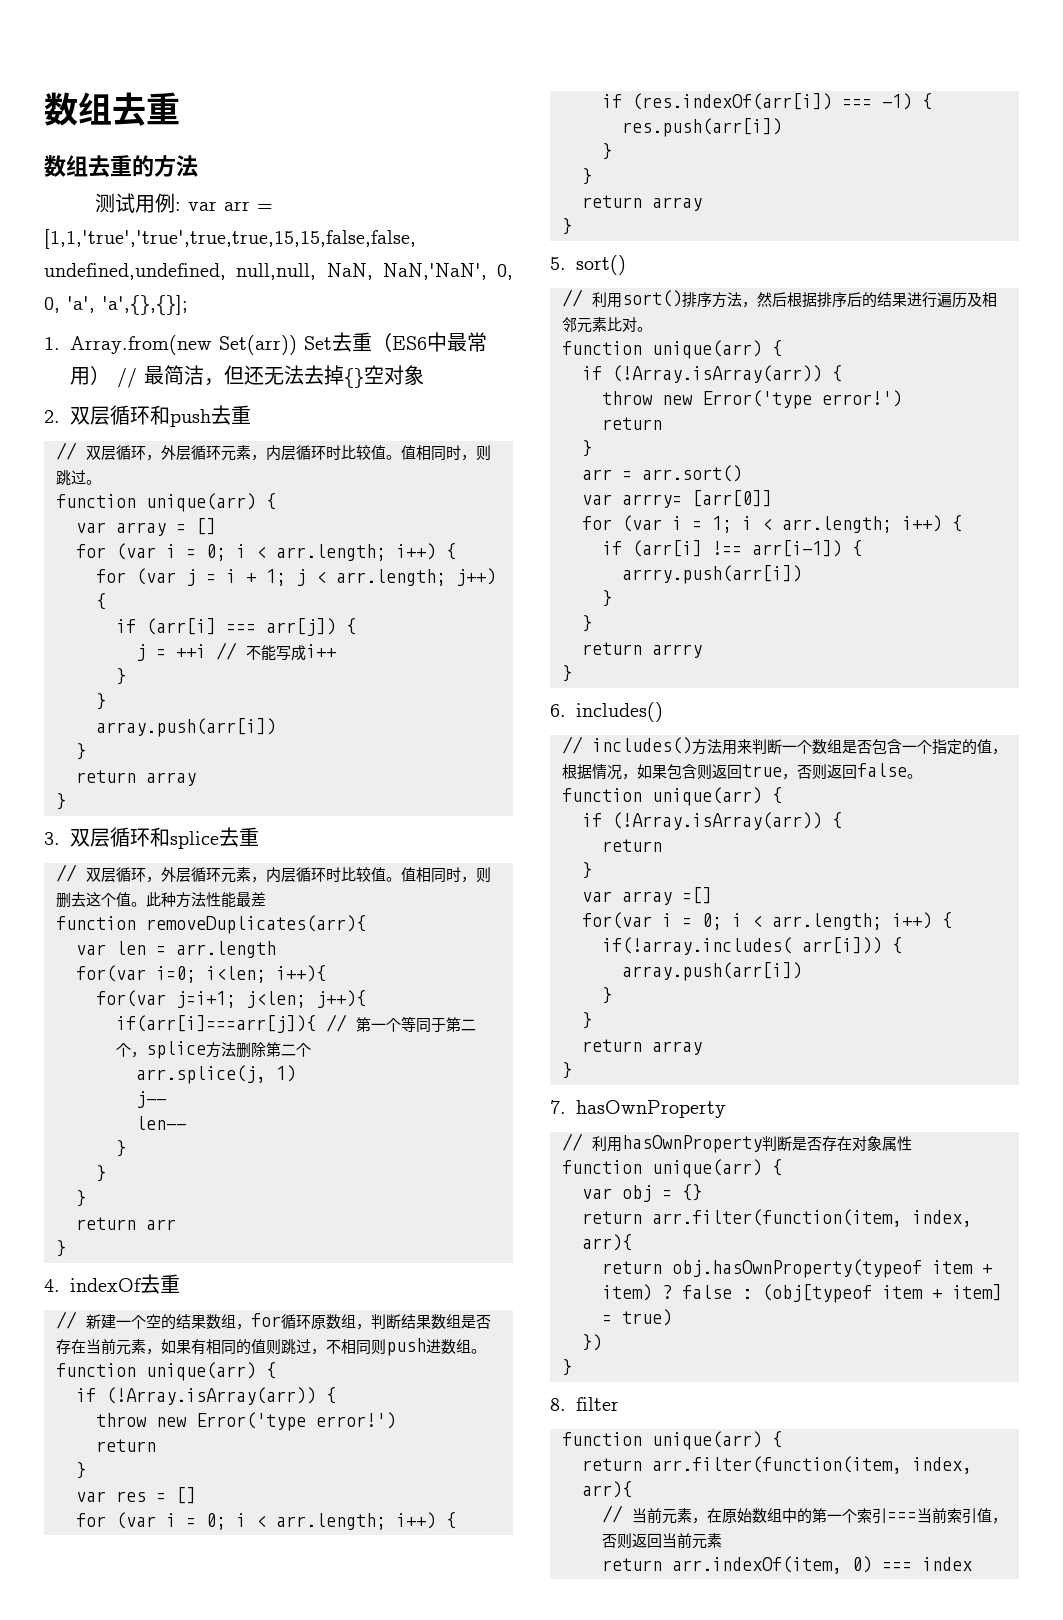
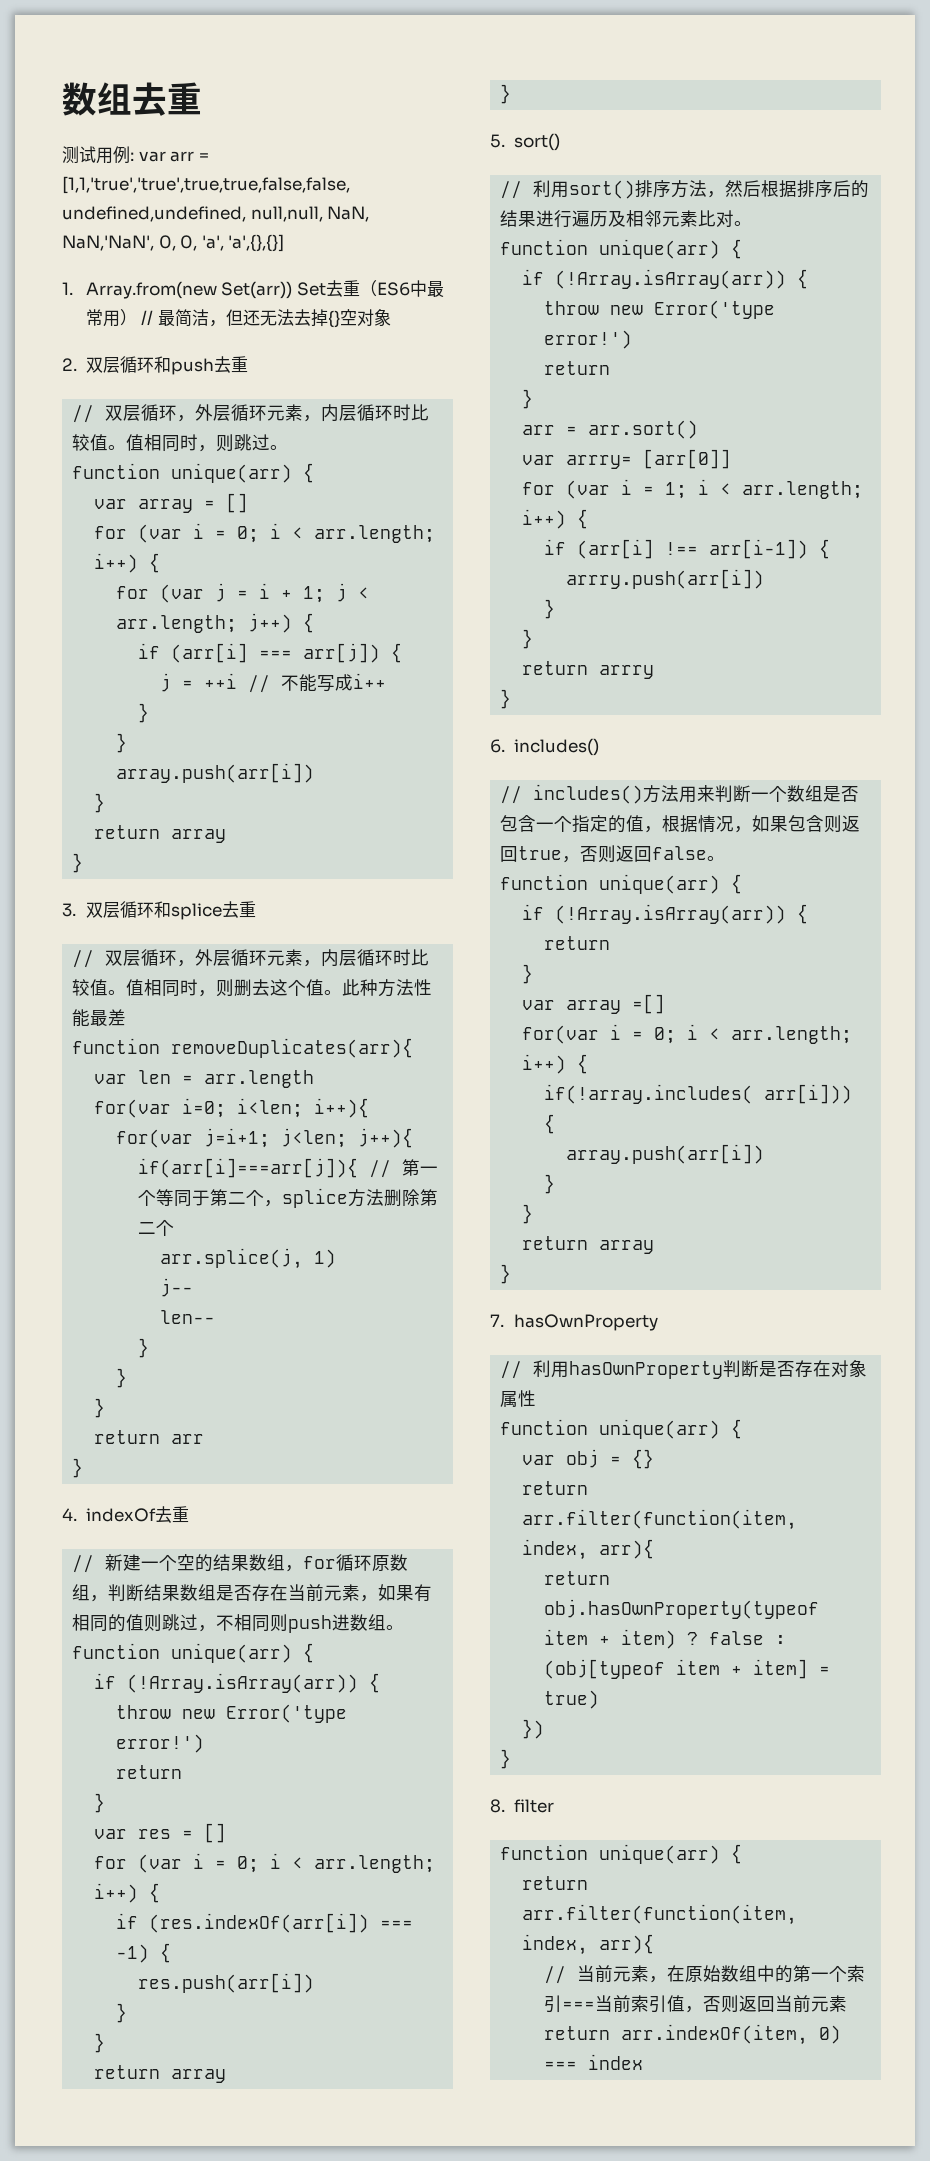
[44,92,180,126] [44,155,198,178] 数组去重 // 数组去重的方法 -> [62,82,202,116] 数组去重
[44,229,416,249] [1,1,'true','true',true,true,15,15,false,false, -> [62,176,350,194] [1,1,'true','true',true,true,false,false,
[102,295,188,315] 'a',{},{}]; -> [228,234,285,252] 'a',{},{}]

